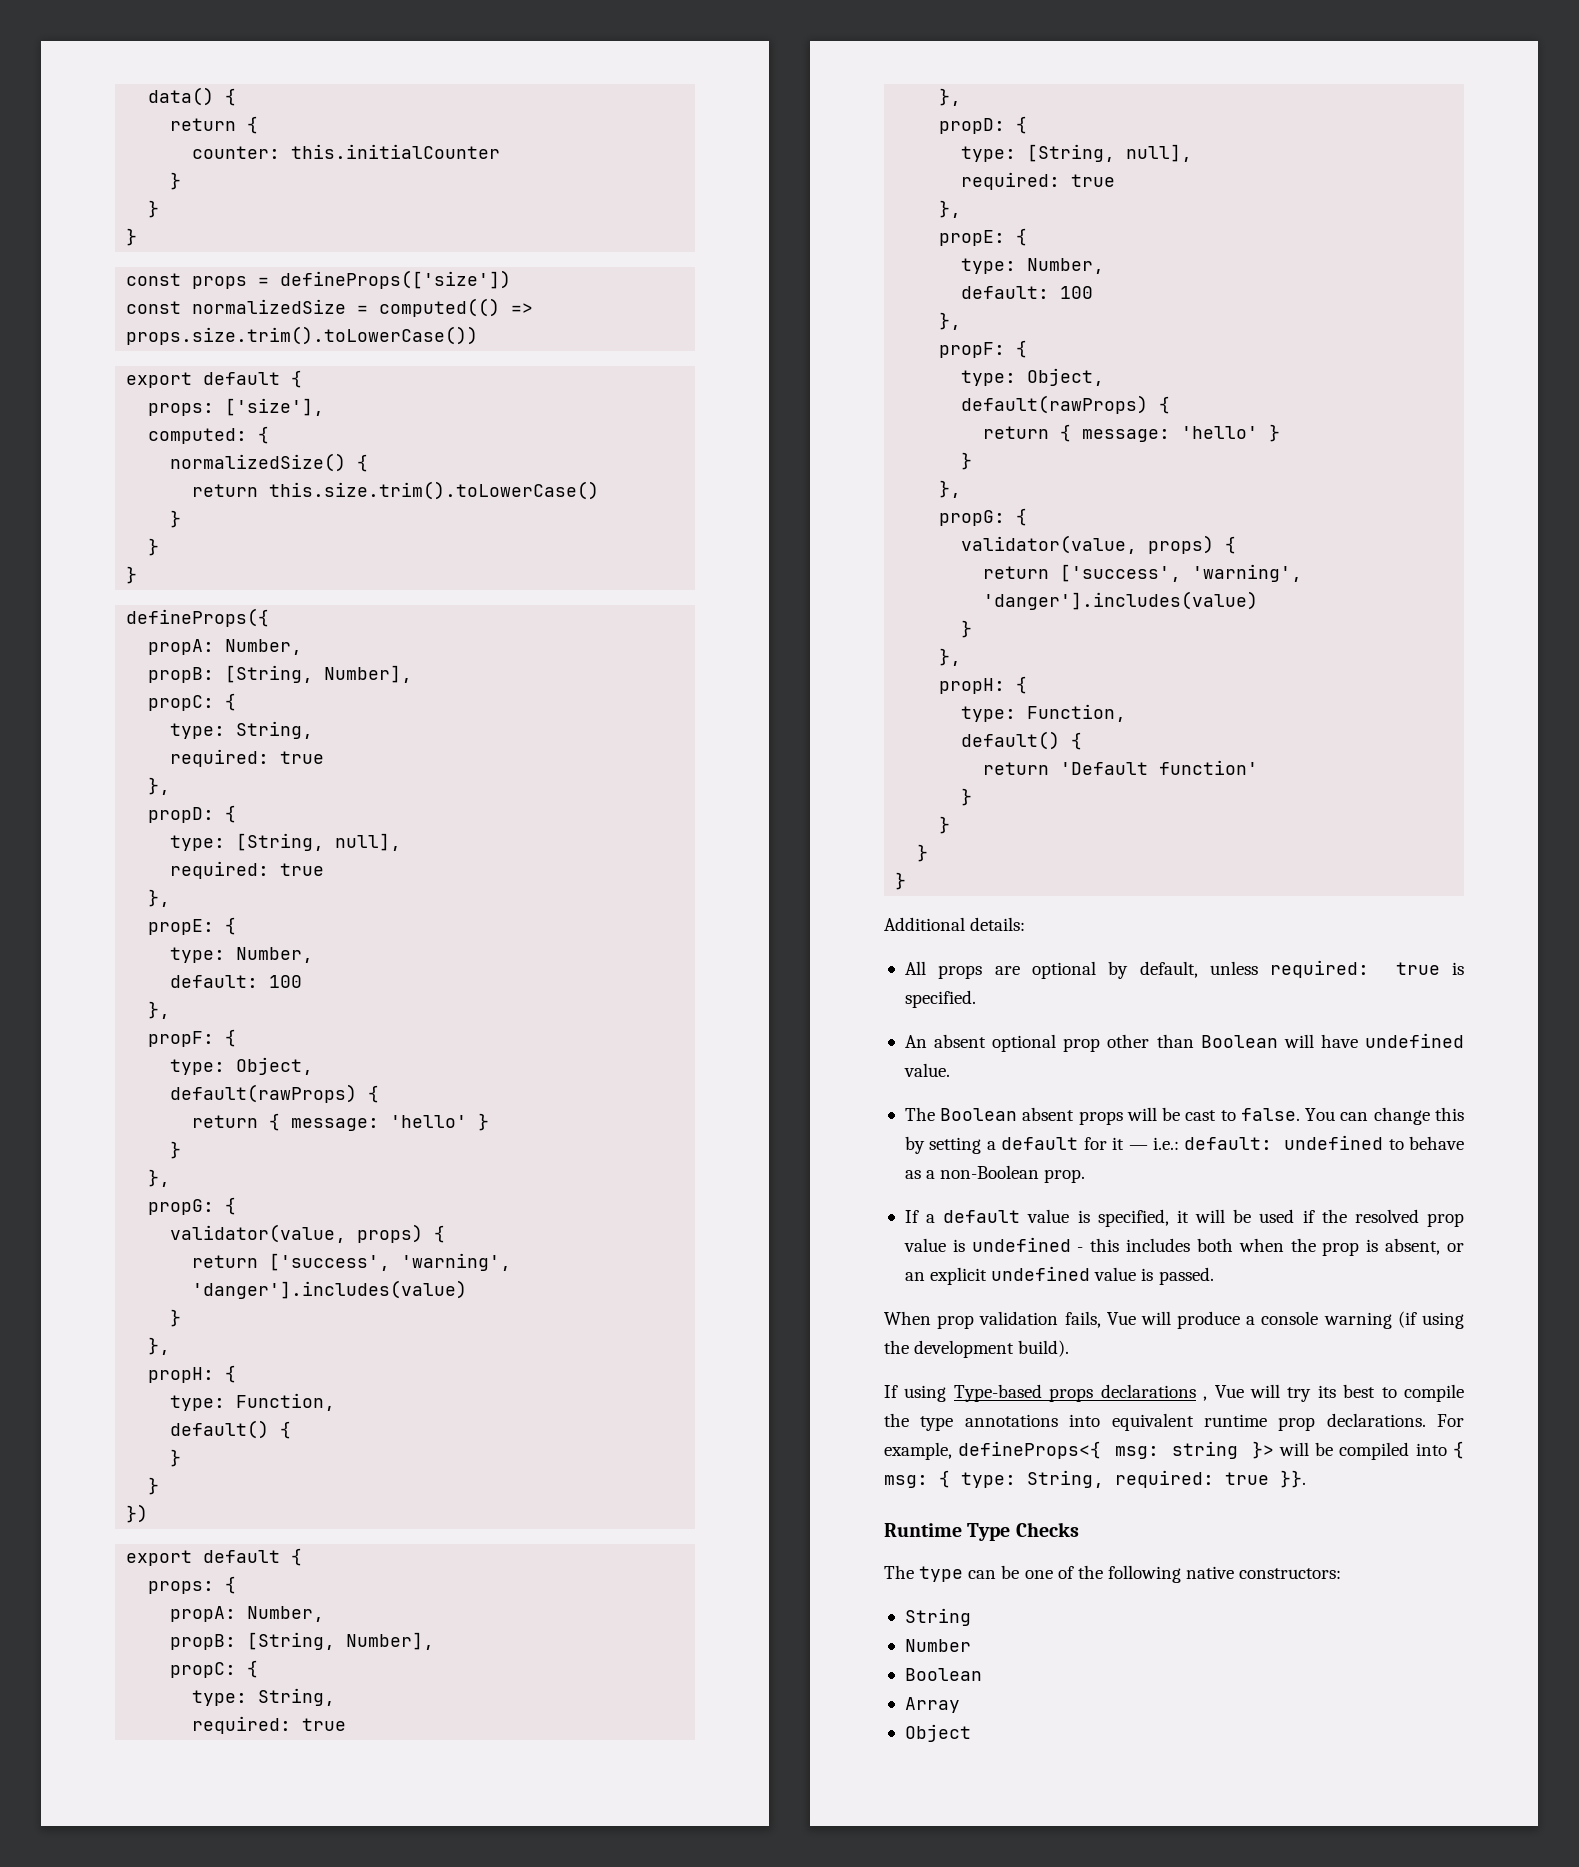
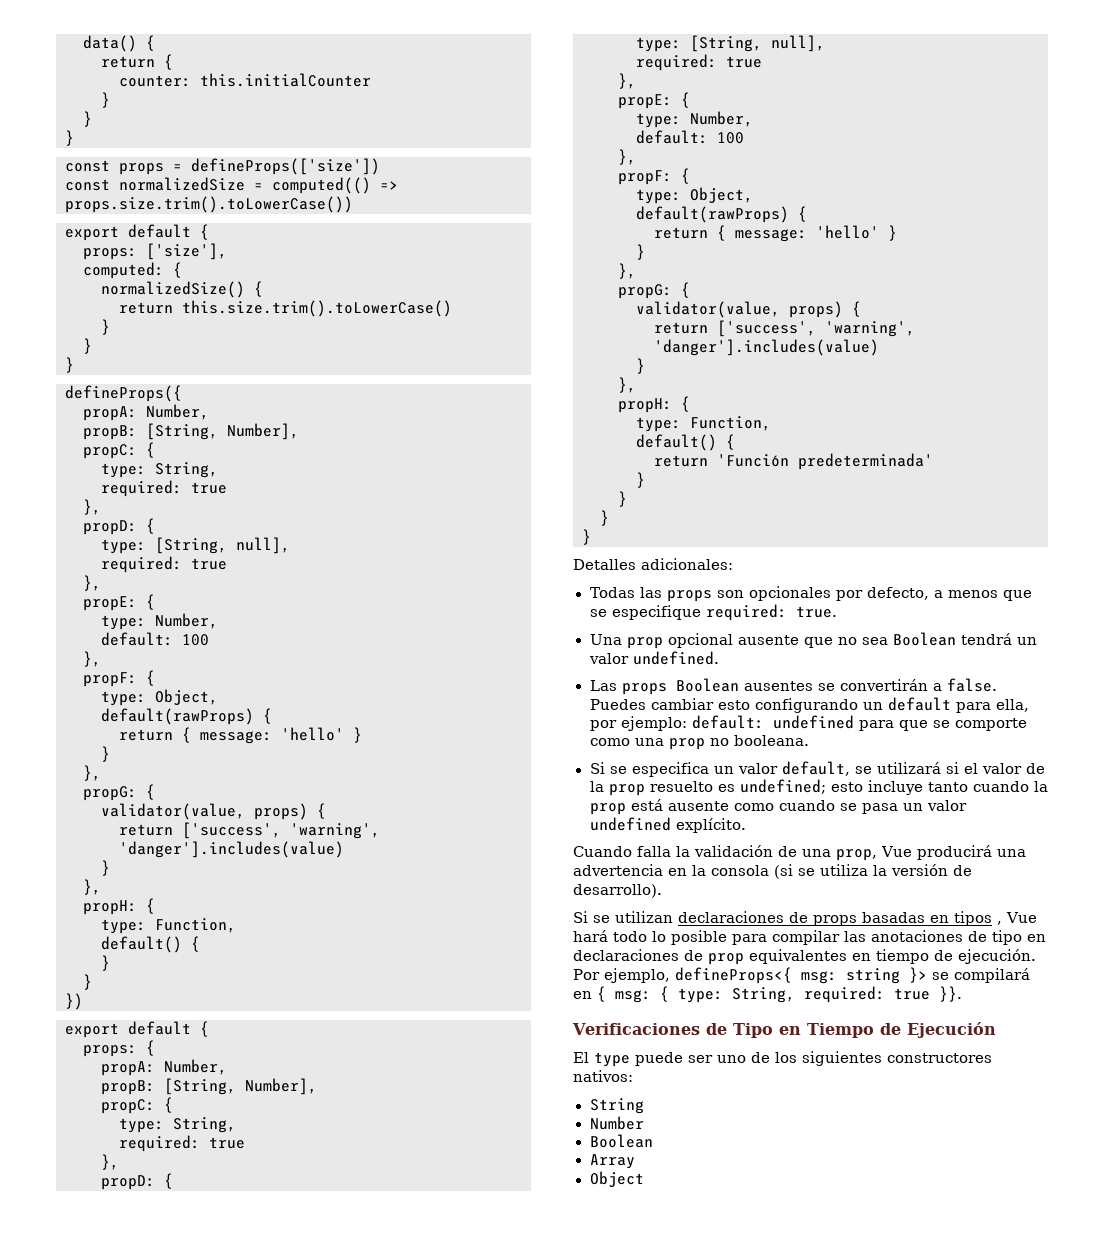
[1060,760,1259,775] 'Default function' -> [717,453,933,470] 'Función predeterminada'
[884,917,1026,931] [904,960,1464,979] [904,990,976,1008] [904,1033,1464,1052] [903,1063,950,1077] [904,1107,1464,1125] [904,1135,1464,1154] [904,1165,1086,1183] [904,1209,1464,1227] [903,1237,1464,1256] [904,1266,1214,1285] [884,1311,1464,1329] [884,1340,1070,1358] [884,1384,1464,1402] [884,1413,1464,1431] [884,1441,1447,1460] Additional details: // All props are optional by default, unless required: true is specified. // An absent optional prop other than Boolean will have undefined value. // The Boolean absent props will be cast to false. You can change this by setting a default for it — i.e.: default: undefined to behave as a non-Boolean prop. // If a default value is specified, it will be used if the resolved prop value is undefined - this includes both when the prop is absent, or an explicit undefined value is passed. // When prop validation fails, Vue will produce a console warning (if using the development build). // If using Type-based props declarations , Vue will try its best to compile the type annotations into equivalent runtime prop declarations. For example, defineProps<{ msg: string }> will be compiled into -> [573,558,733,570] [589,586,1033,602] [589,604,837,621] [589,632,1037,649] [588,651,719,665] [589,678,997,695] [589,697,1029,713] [589,715,1027,731] [589,735,809,750] [589,761,1045,777] [589,779,1048,796] [589,799,967,815] [589,817,746,833] [573,845,1026,861] [573,864,972,879] [573,884,662,898] [573,911,1037,926] [573,930,1046,945] [573,949,1036,965] [573,967,1030,984] [573,991,592,999] Detalles adicionales: // Todas las props son opcionales por defecto, a menos que se especifique required: true. // Una prop opcional ausente que no sea Boolean tendrá un valor undefined. // Las props Boolean ausentes se convertirán a false. Puedes cambiar esto configurando un default para ella, por ejemplo: default: undefined para que se comporte como una prop no booleana. // Si se especifica un valor default, se utilizará si el valor de la prop resuelto es undefined; esto incluye tanto cuando la prop está ausente como cuando se pasa un valor undefined explícito. // Cuando falla la validación de una prop, Vue producirá una advertencia en la consola (si se utiliza la versión de desarrollo). // Si se utilizan declaraciones de props basadas en tipos , Vue hará todo lo posible para compilar las anotaciones de tipo en declaraciones de prop equivalentes en tiempo de ejecución. Por ejemplo, defineProps<{ msg: string }> se compilará en
[884,1522,1079,1541] [884,1565,1342,1583] Runtime Type Checks // The type can be one of the following native constructors: -> [572,1022,996,1038] [573,1051,992,1067] [573,1070,633,1082] Verificaciones de Tipo en Tiempo de Ejecución // El type puede ser uno de los siguientes constructores nativos:

